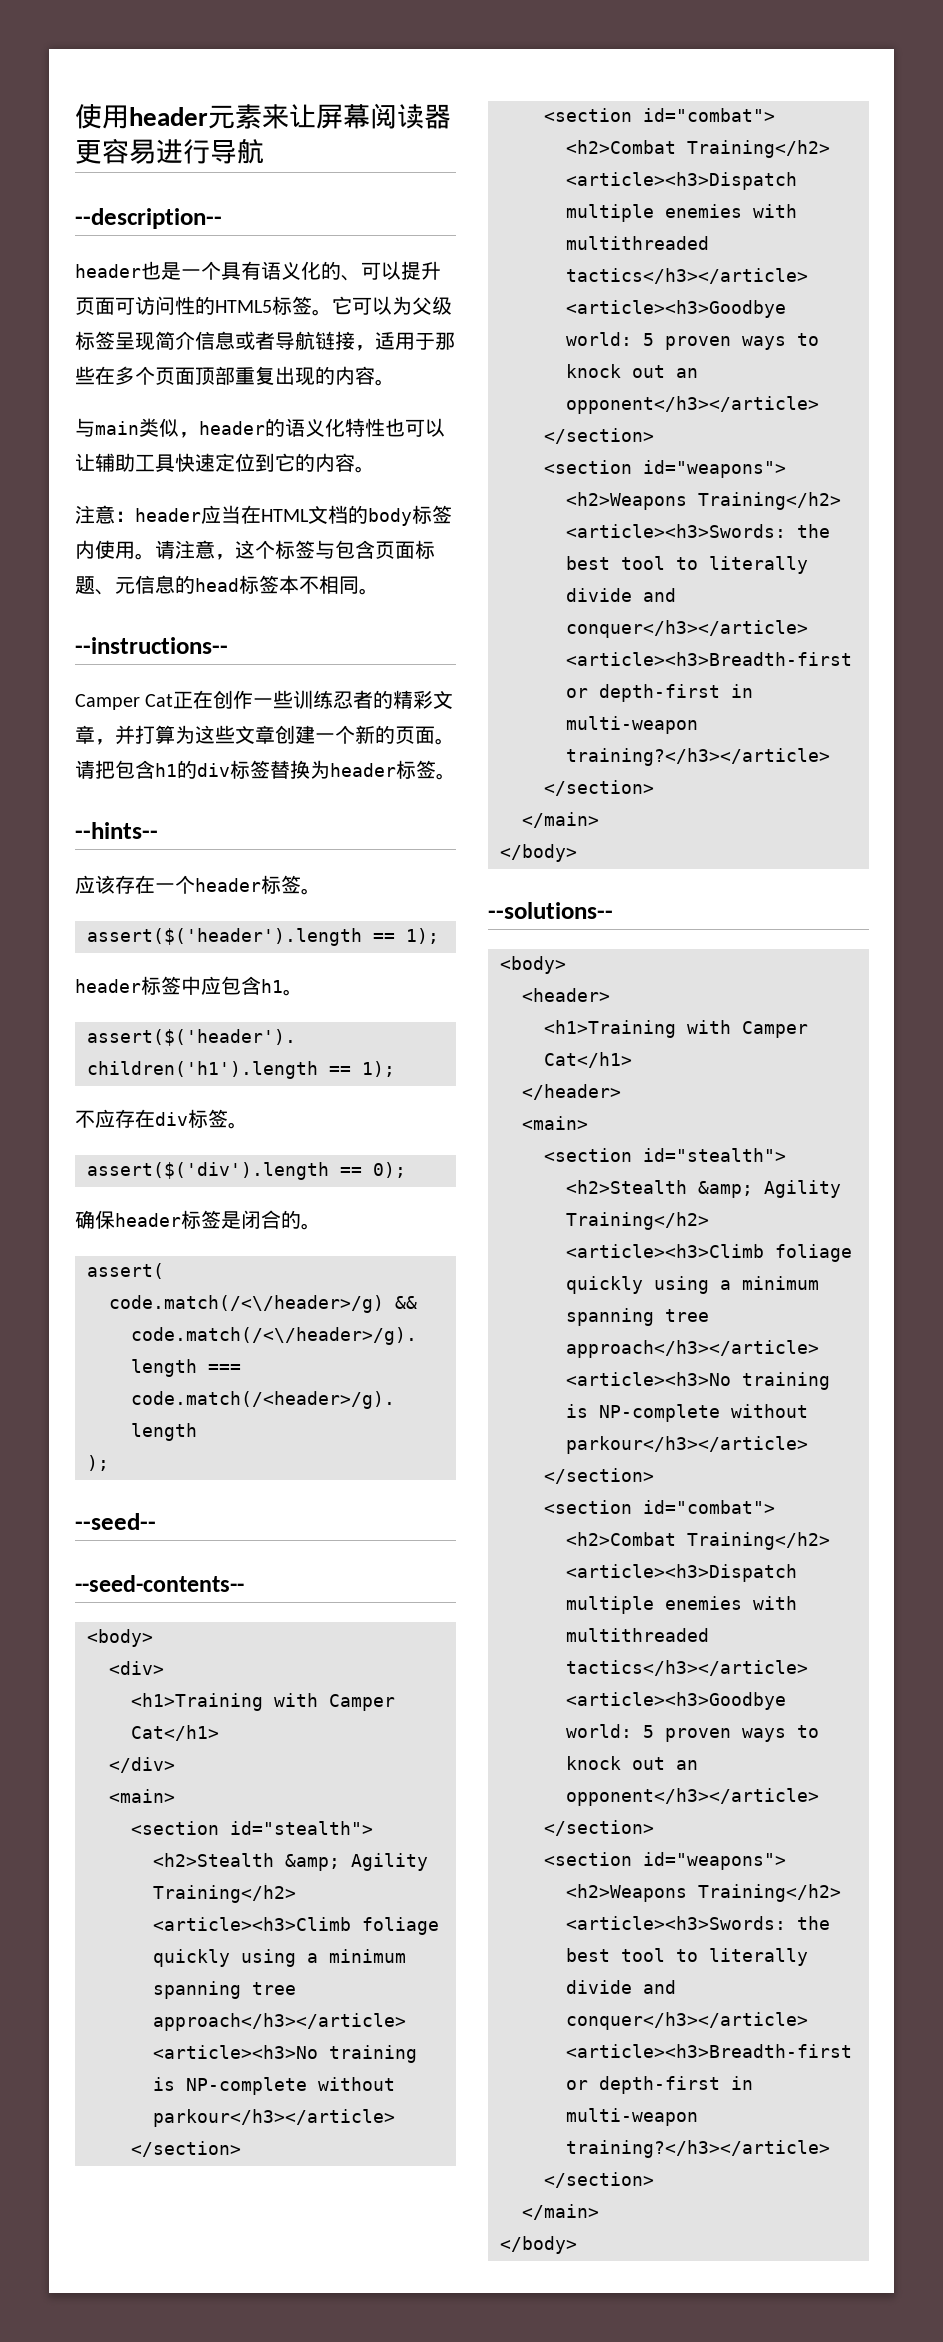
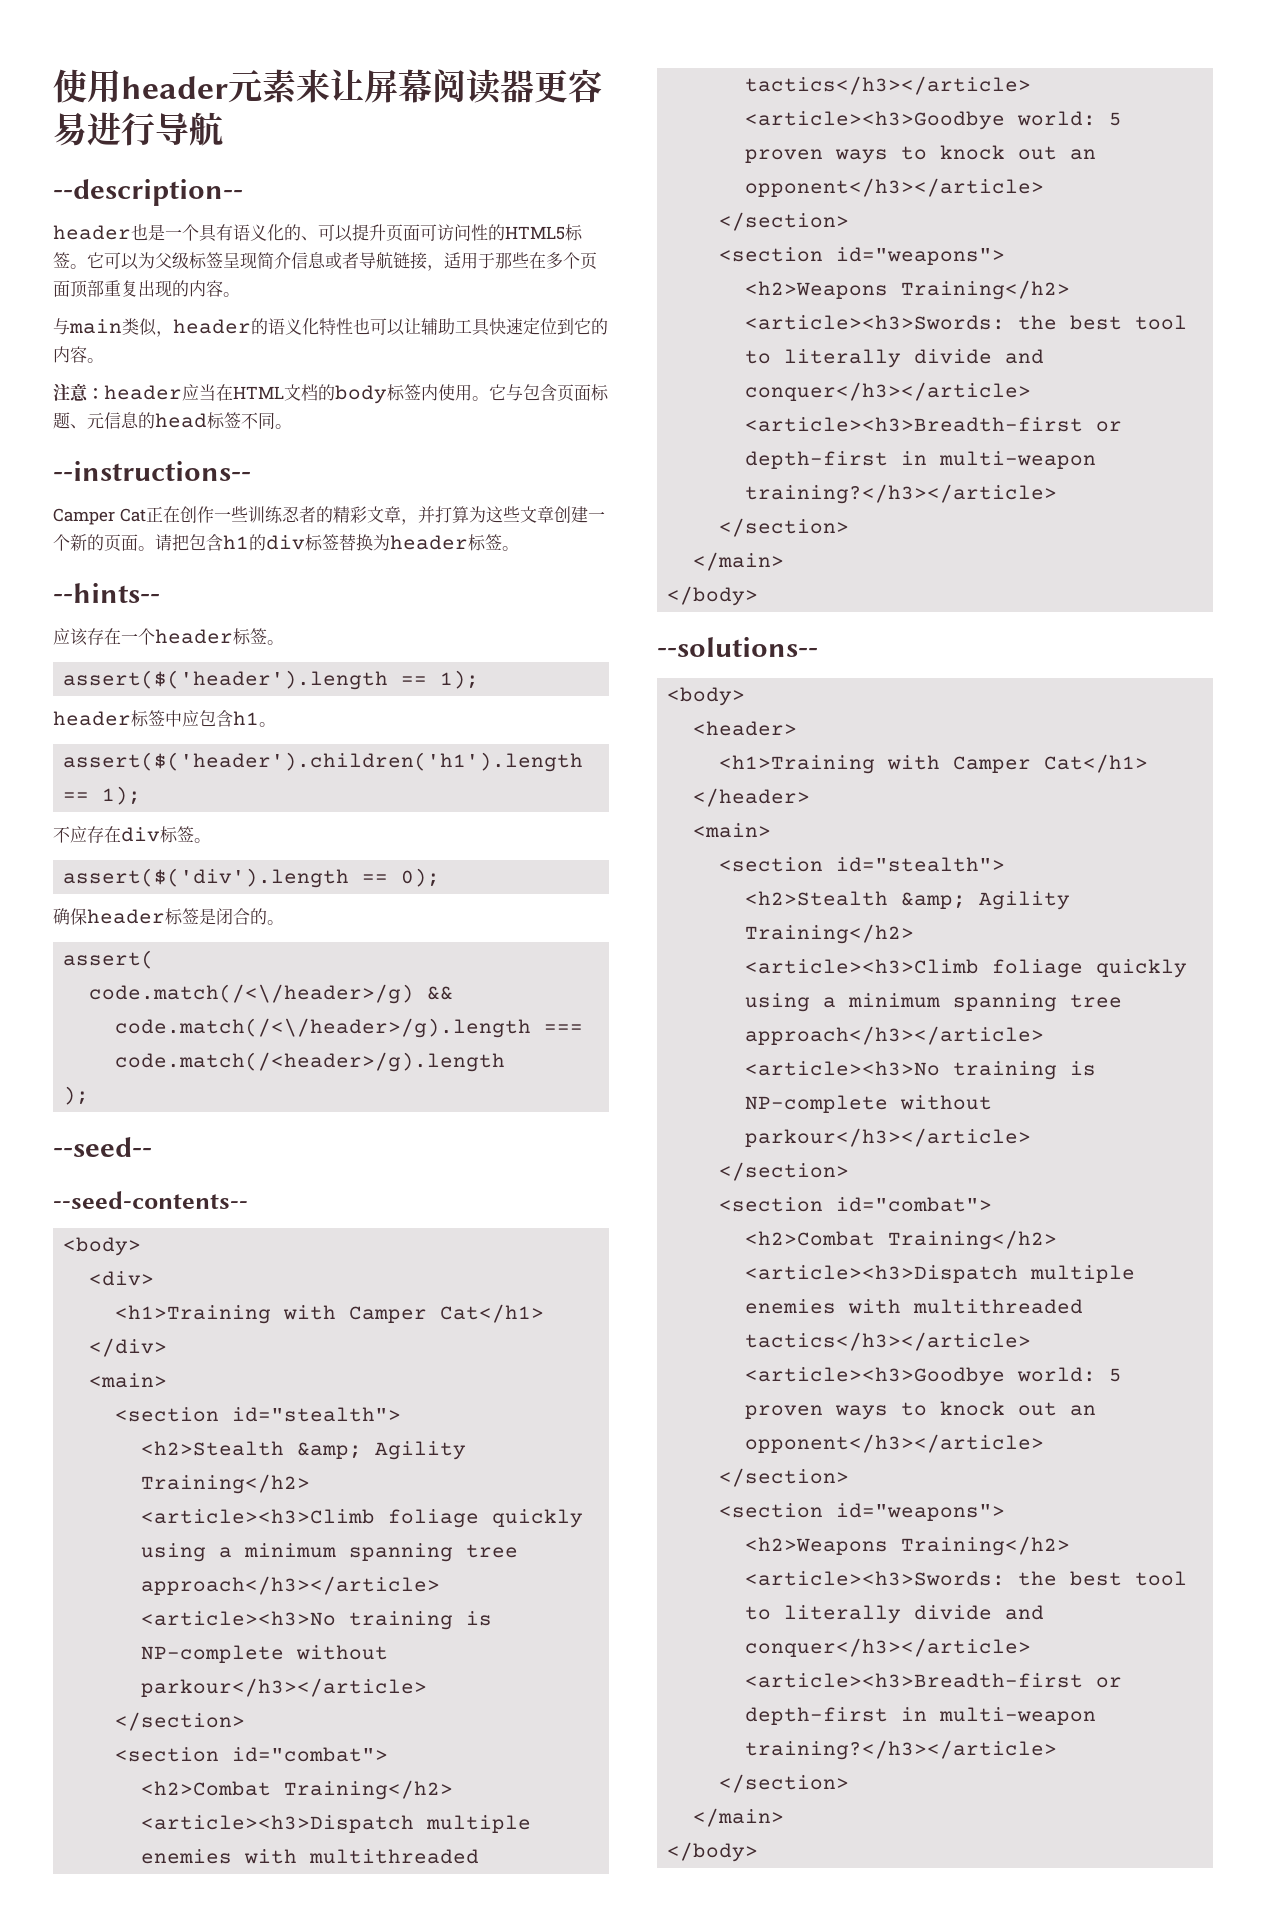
[155,540,315,560] 请注意，这个标签 -> [489,384,506,401] 它
[279,575,339,594] 本不相 -> [241,412,258,429] 不

